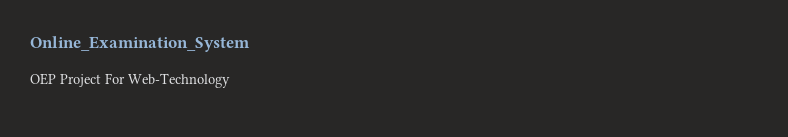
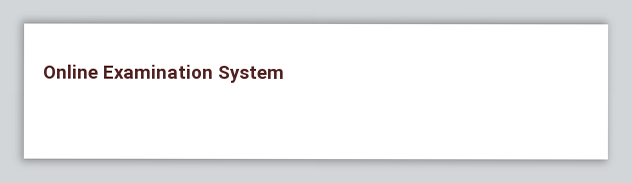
[30,36,250,52] [30,73,230,88] Online_Examination_System // OEP Project For Web-Technology -> [43,64,285,83] Online Examination System

